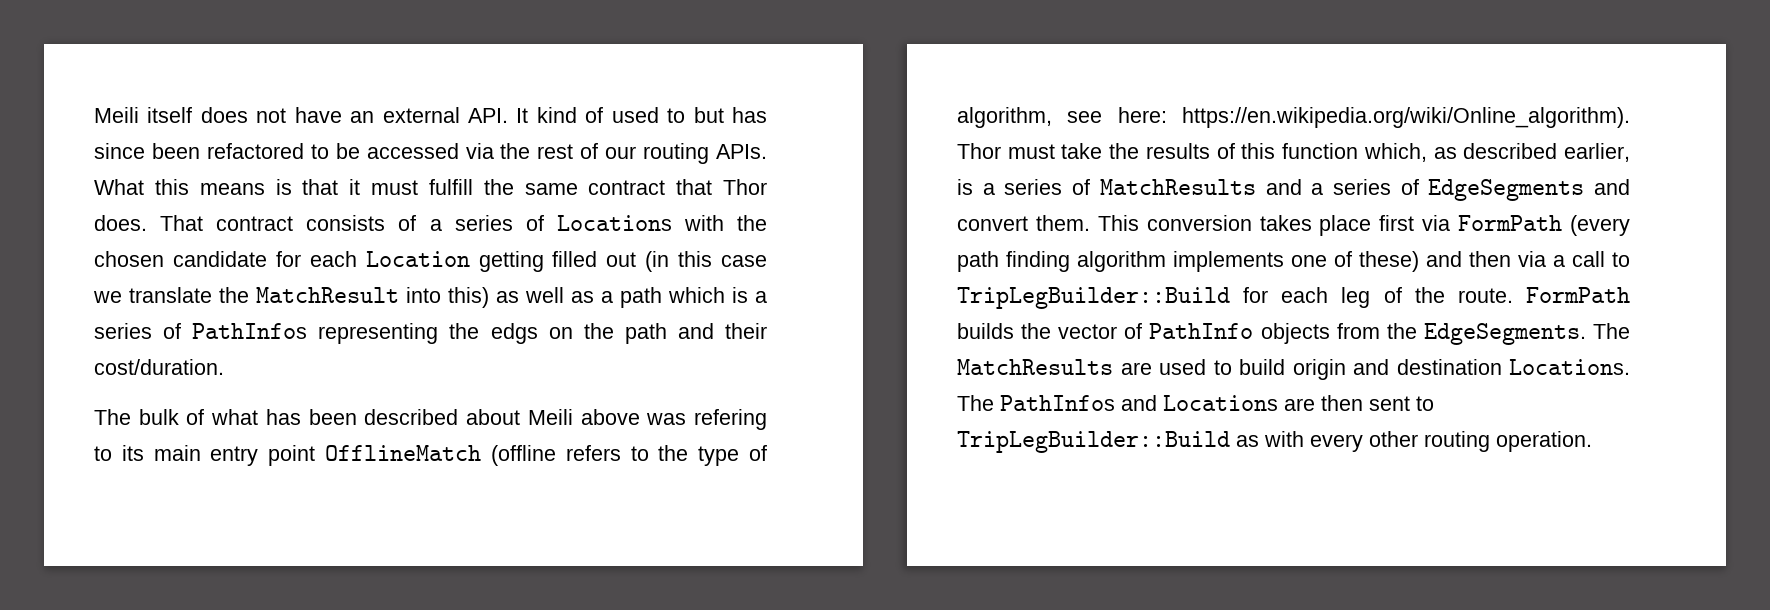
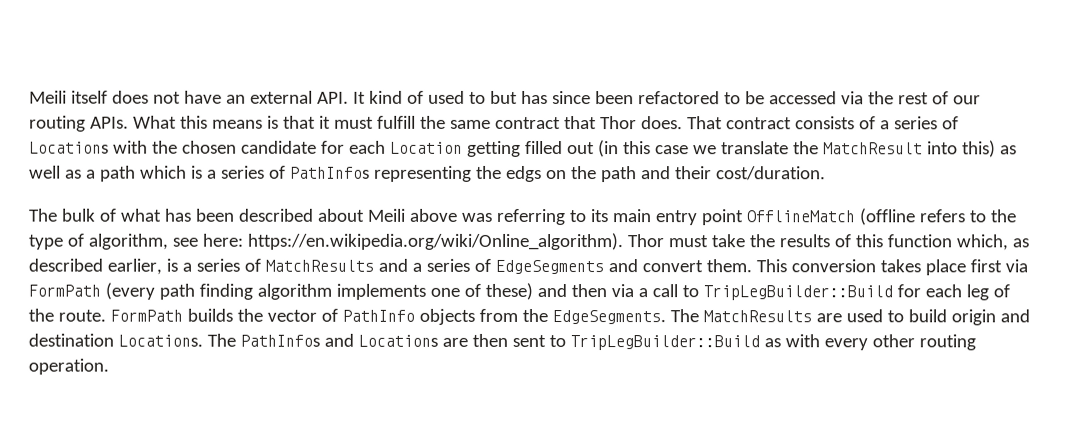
[694,409,768,430] refering -> [495,208,566,226] referring

